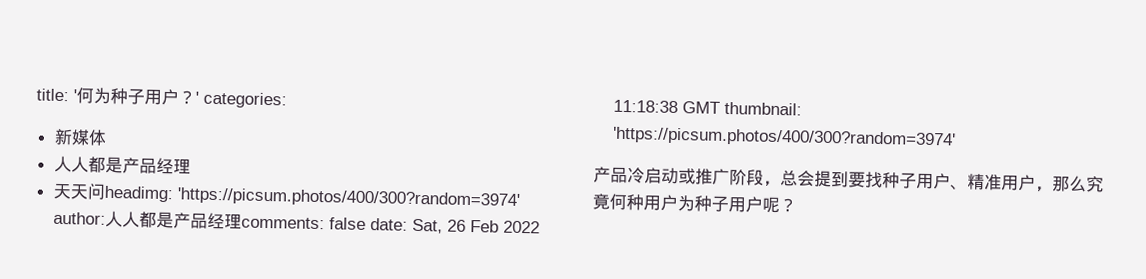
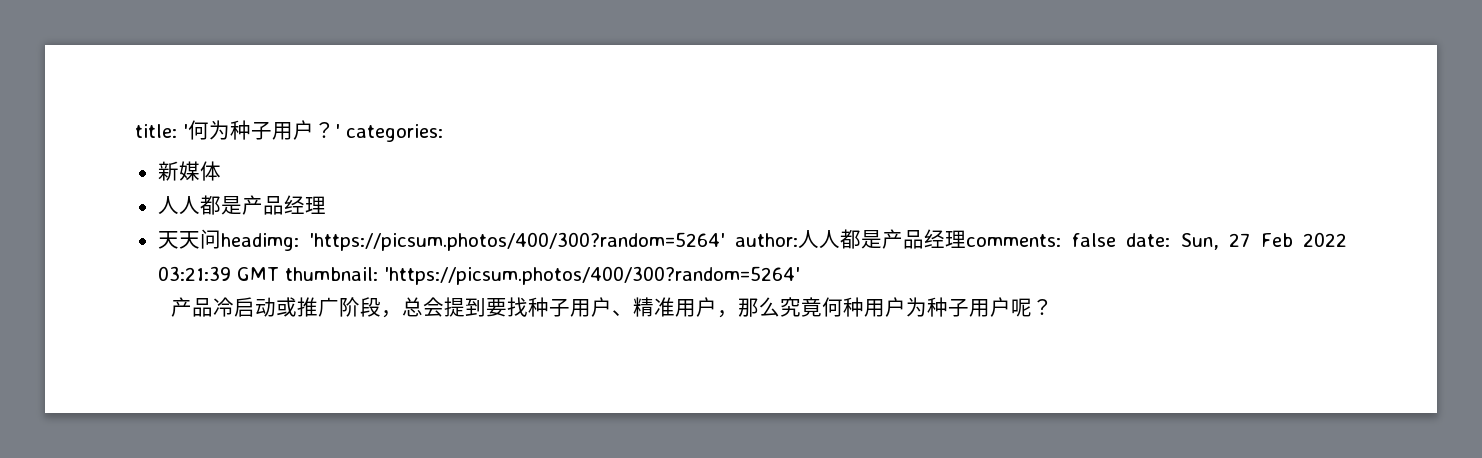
[176,187,520,209] 'https://picsum.photos/400/300?random=3974' -> [308,232,725,251] 'https://picsum.photos/400/300?random=5264'
[411,218,466,234] Sat, 26 -> [1180,233,1251,250] Sun, 27
[612,99,678,114] 11:18:38 -> [157,266,231,281] 03:21:39
[611,126,956,149] 'https://picsum.photos/400/300?random=3974' -> [383,266,800,285] 'https://picsum.photos/400/300?random=5264'

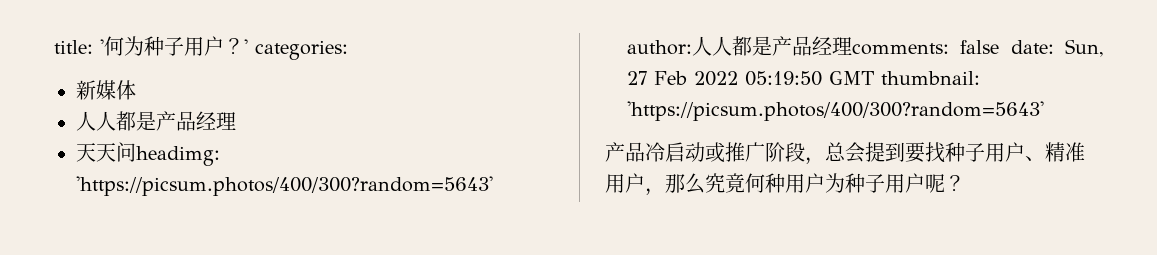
[308,232,725,251] 'https://picsum.photos/400/300?random=5264' -> [76,176,493,196] 'https://picsum.photos/400/300?random=5643'
[157,266,231,281] 03:21:39 -> [745,71,822,86] 05:19:50
[383,266,800,285] 'https://picsum.photos/400/300?random=5264' -> [627,101,1044,121] 'https://picsum.photos/400/300?random=5643'

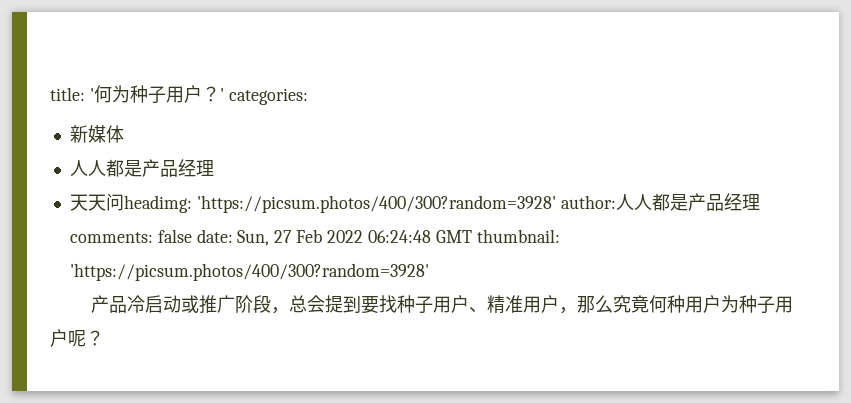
[76,176,493,196] 'https://picsum.photos/400/300?random=5643' -> [196,195,556,213] 'https://picsum.photos/400/300?random=3928'
[745,71,822,86] 05:19:50 -> [367,230,431,243] 06:24:48
[627,101,1044,121] 'https://picsum.photos/400/300?random=5643' -> [69,263,429,281] 'https://picsum.photos/400/300?random=3928'

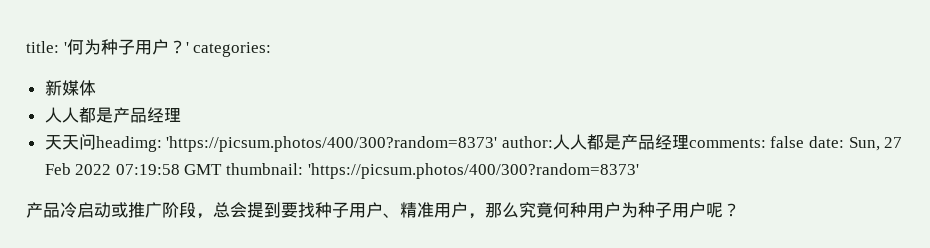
[196,195,556,213] 'https://picsum.photos/400/300?random=3928' -> [166,136,498,152] 'https://picsum.photos/400/300?random=8373'
[367,230,431,243] 06:24:48 -> [115,164,180,175] 07:19:58
[69,263,429,281] 'https://picsum.photos/400/300?random=3928' -> [307,163,639,179] 'https://picsum.photos/400/300?random=8373'

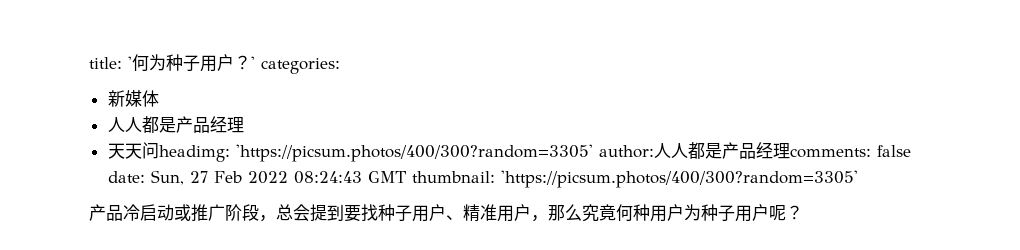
[166,136,498,152] 'https://picsum.photos/400/300?random=8373' -> [235,144,593,162] 'https://picsum.photos/400/300?random=3305'
[115,164,180,175] 07:19:58 -> [293,171,362,184] 08:24:43
[307,163,639,179] 'https://picsum.photos/400/300?random=8373' -> [500,170,858,188] 'https://picsum.photos/400/300?random=3305'

